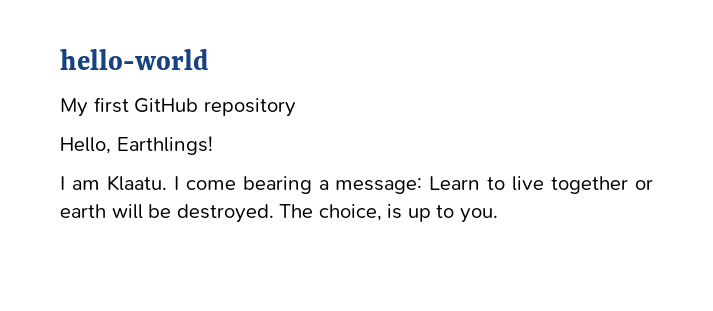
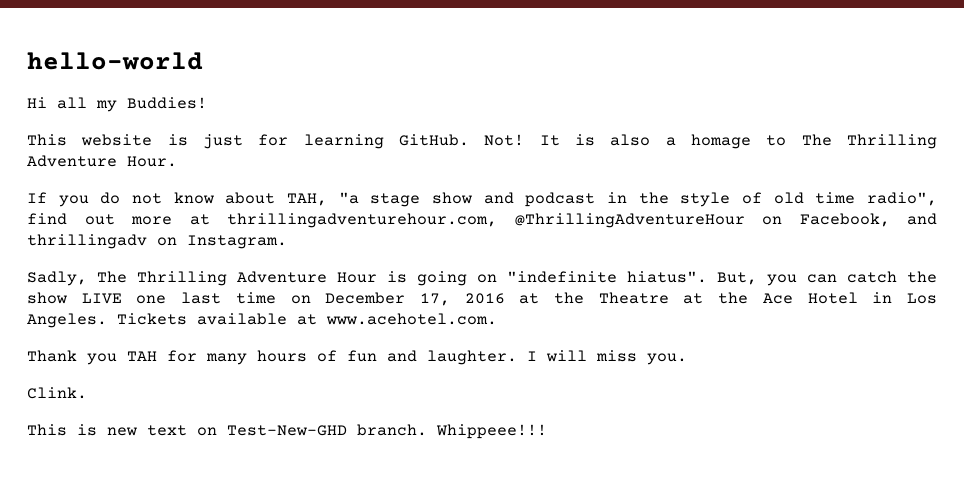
[60,97,296,117] [60,136,213,155] [60,175,654,194] [60,204,498,223] My first GitHub repository // Hello, Earthlings! // I am Klaatu. I come bearing a message: Learn to live together or earth will be destroyed. The choice, is up to you. -> [27,97,207,112] [27,134,938,149] [27,155,177,167] [27,192,937,207] [27,213,937,228] [27,234,287,249] [27,271,937,286] [27,292,938,306] [27,313,497,328] [27,350,687,365] [27,387,87,399] [27,424,547,439] Hi all my Buddies! // This website is just for learning GitHub. Not! It is also a homage to The Thrilling Adventure Hour. // If you do not know about TAH, "a stage show and podcast in the style of old time radio", find out more at thrillingadventurehour.com, @ThrillingAdventureHour on Facebook, and thrillingadv on Instagram. // Sadly, The Thrilling Adventure Hour is going on "indefinite hiatus". But, you can catch the show LIVE one last time on December 17, 2016 at the Theatre at the Ace Hotel in Los Angeles. Tickets available at www.acehotel.com. // Thank you TAH for many hours of fun and laughter. I will miss you. // Clink. // This is new text on Test-New-GHD branch. Whippeee!!!

